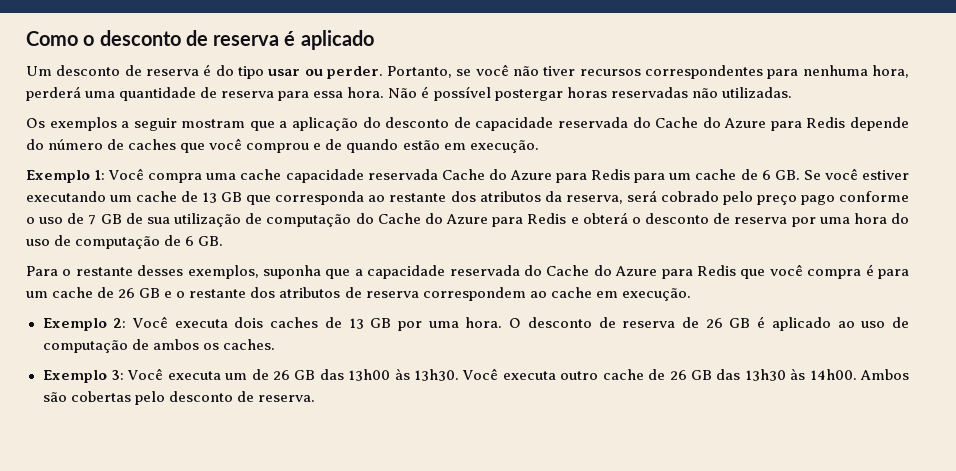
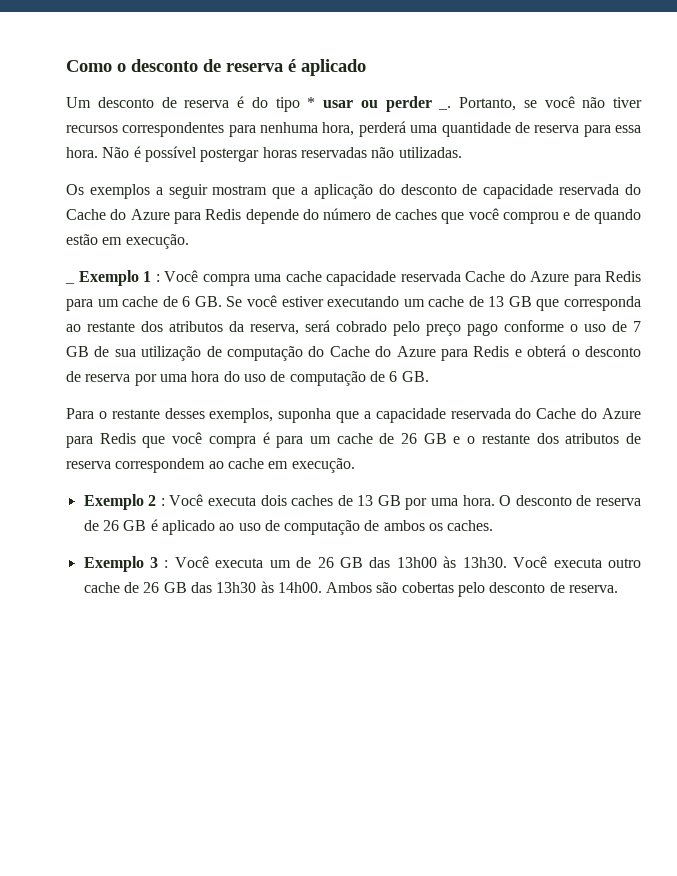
(264, 72) none -> [307,97,316,108] *
[326,66,383,79] perder. -> [385,96,452,112] perder _.
[26,170,106,183] Exemplo 1: -> [65,270,160,286] _ Exemplo 1 :
[113,318,127,328] 2: -> [148,495,165,506] 2 :
[110,370,124,380] 3: -> [150,557,169,568] 3 :

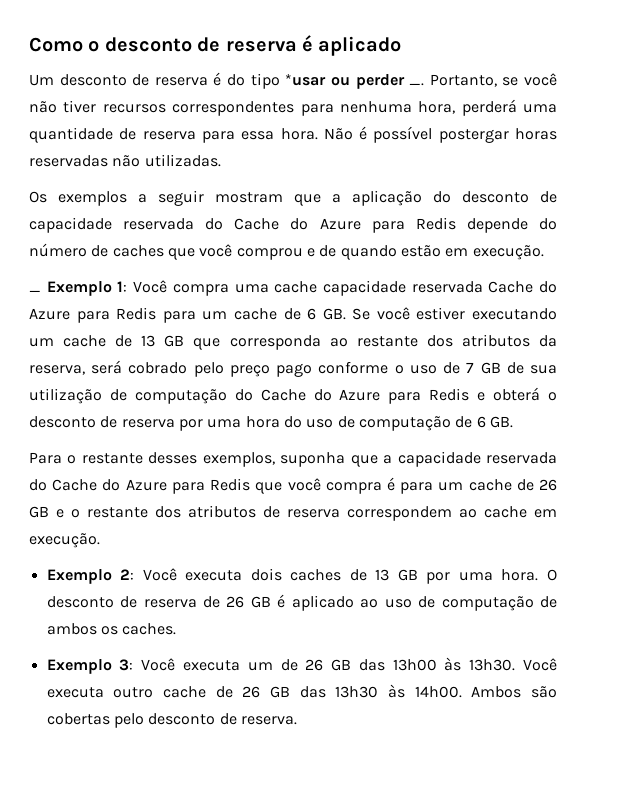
[307,97,353,108] * usar -> [285,74,327,86] *usar
[143,271,160,282] 1 : -> [117,281,128,292] 1:
[148,495,165,506] 2 : -> [120,569,135,580] 2:
[150,557,169,568] 3 : -> [119,659,134,671] 3:

